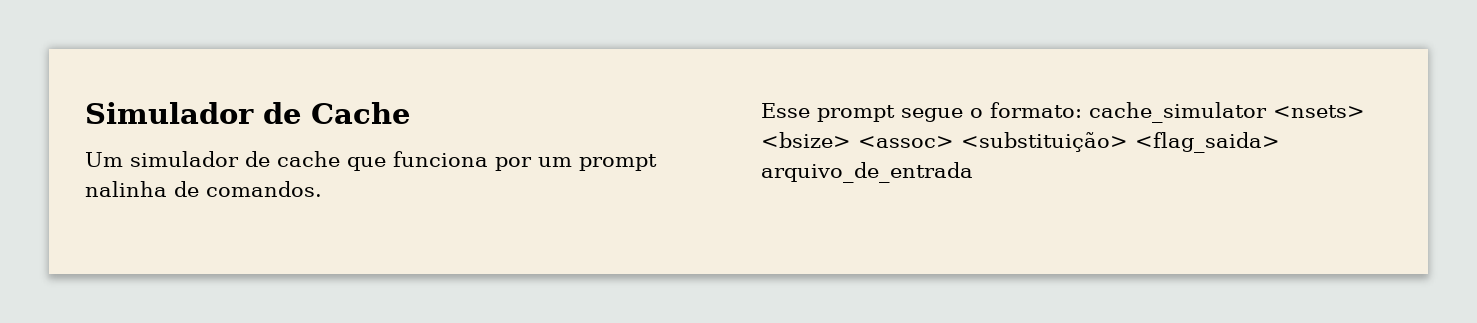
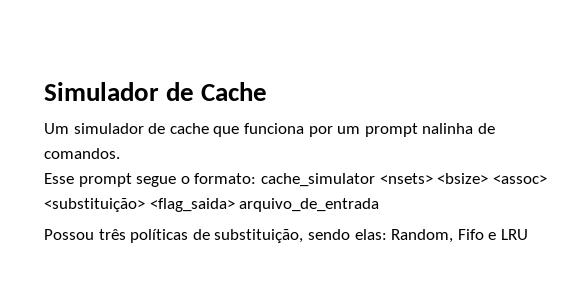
(973, 172) none -> [44,229,528,243] // Possou três políticas de substituição, sendo elas: Random, Fifo e LRU

